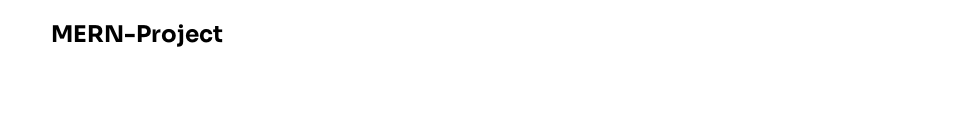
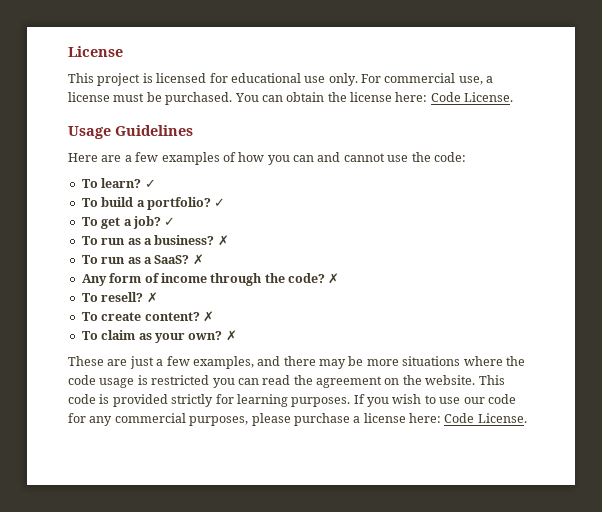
[51,24,223,47] MERN-Project -> [68,46,123,57] [68,73,494,86] [68,92,514,105] [68,125,193,139] [68,152,466,165] [81,178,156,188] [81,197,226,210] [81,216,176,229] [81,235,229,246] [81,254,204,265] [81,273,340,286] [81,292,158,303] [81,311,214,322] [81,330,237,343] [68,356,525,369] [68,375,505,388] [68,394,516,407] [68,413,527,426] License // This project is licensed for educational use only. For commercial use, a license must be purchased. You can obtain the license here: Code License. // Usage Guidelines // Here are a few examples of how you can and cannot use the code: // To learn? ✓ // To build a portfolio? ✓ // To get a job? ✓ // To run as a business? ✗ // To run as a SaaS? ✗ // Any form of income through the code? ✗ // To resell? ✗ // To create content? ✗ // To claim as your own? ✗ // These are just a few examples, and there may be more situations where the code usage is restricted you can read the agreement on the website. This code is provided strictly for learning purposes. If you wish to use our code for any commercial purposes, please purchase a license here: Code License.

